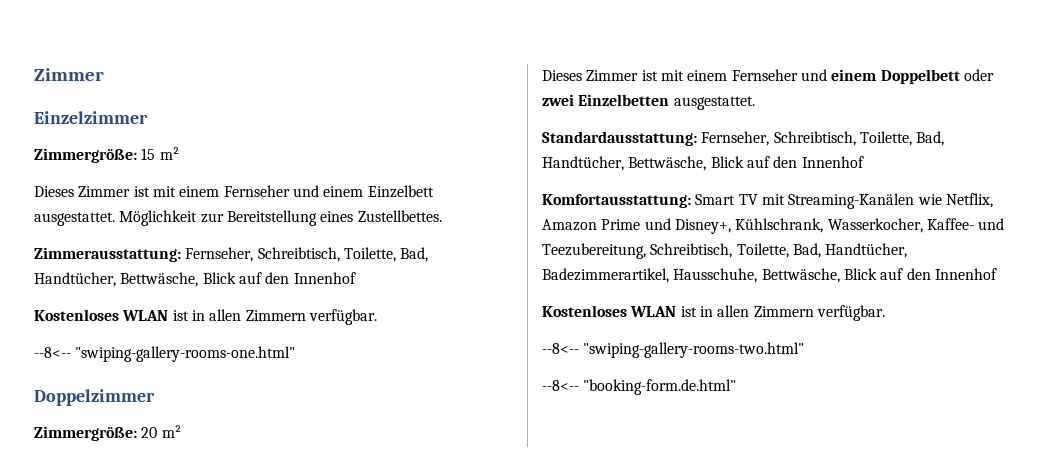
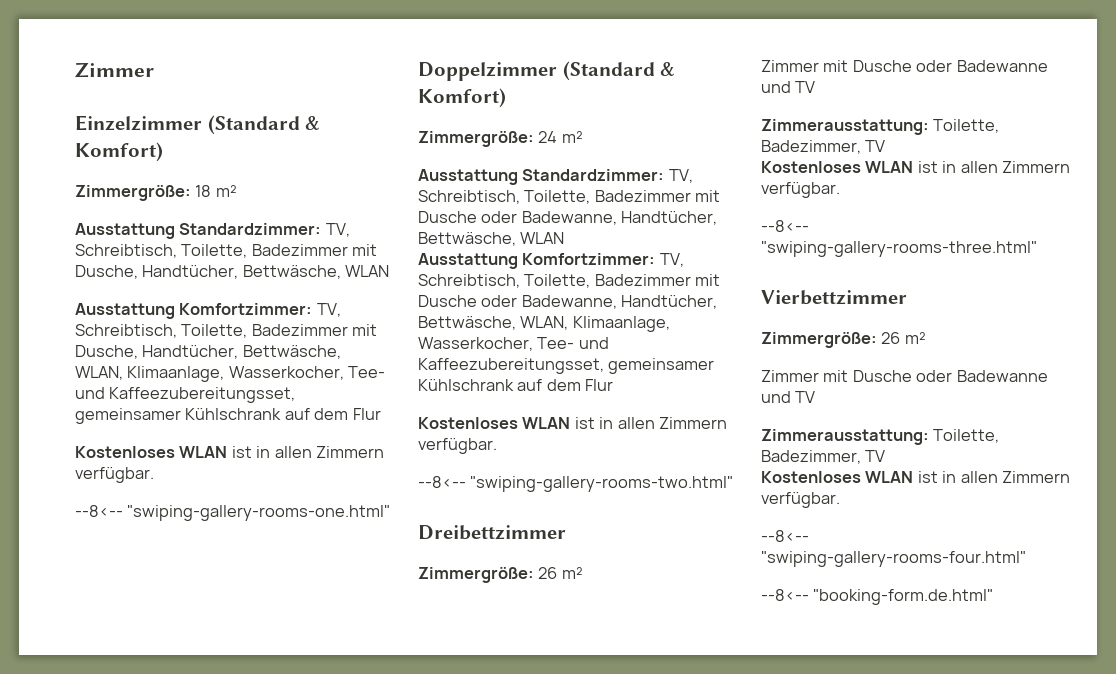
[34,147,180,163] [34,185,434,198] [34,210,442,226] [34,247,429,262] [34,272,356,287] // Zimmergröße: 15 m² // Dieses Zimmer ist mit einem Fernseher und einem Einzelbett ausgestattet. Möglichkeit zur Bereitstellung eines Zustellbettes. // Zimmerausstattung: Fernseher, Schreibtisch, Toilette, Bad, Handtücher, Bettwäsche, Blick auf den Innenhof -> [207,115,321,135] [75,142,163,162] [75,185,237,201] [75,223,350,239] [75,244,378,258] [75,265,390,279] [75,303,341,319] [75,324,378,338] [75,345,341,359] [75,366,386,382] [75,387,296,403] [75,408,381,424] (Standard & Komfort) // Zimmergröße: 18 m² // Ausstattung Standardzimmer: TV, Schreibtisch, Toilette, Badezimmer mit Dusche, Handtücher, Bettwäsche, WLAN // Ausstattung Komfortzimmer: TV, Schreibtisch, Toilette, Badezimmer mit Dusche, Handtücher, Bettwäsche, WLAN, Klimaanlage, Wasserkocher, Tee- und Kaffeezubereitungsset, gemeinsamer Kühlschrank auf dem Flur
[34,425,182,441] [542,69,994,84] [542,94,755,110] [542,131,945,146] [542,156,864,171] [542,193,993,209] [542,218,1005,234] [542,243,908,259] [542,268,997,283] // Zimmergröße: 20 m² // Dieses Zimmer ist mit einem Fernseher und einem Doppelbett oder zwei Einzelbetten ausgestattet. // Standardausstattung: Fernseher, Schreibtisch, Toilette, Bad, Handtücher, Bettwäsche, Blick auf den Innenhof // Komfortausstattung: Smart TV mit Streaming-Kanälen wie Netflix, Amazon Prime und Disney+, Kühlschrank, Wasserkocher, Kaffee- und Teezubereitung, Schreibtisch, Toilette, Bad, Handtücher, Badezimmerartikel, Hausschuhe, Bettwäsche, Blick auf den Innenhof -> [562,61,676,81] [418,88,506,108] [418,131,583,147] [418,169,693,185] [418,190,721,204] [418,211,718,225] [418,232,565,246] [418,253,684,269] [418,274,721,288] [418,295,718,309] [418,316,670,332] [418,337,609,351] [418,358,715,374] [418,379,614,391] (Standard & Komfort) // Zimmergröße: 24 m² // Ausstattung Standardzimmer: TV, Schreibtisch, Toilette, Badezimmer mit Dusche oder Badewanne, Handtücher, Bettwäsche, WLAN // Ausstattung Komfortzimmer: TV, Schreibtisch, Toilette, Badezimmer mit Dusche oder Badewanne, Handtücher, Bettwäsche, WLAN, Klimaanlage, Wasserkocher, Tee- und Kaffeezubereitungsset, gemeinsamer Kühlschrank auf dem Flur
(805, 350) none -> [418,525,566,540] [418,567,583,583] [761,60,1048,72] [761,81,816,93] [761,119,1000,135] [761,140,886,154] [761,161,1071,173] [761,182,840,198] [761,220,809,232] [761,241,1037,257] [761,290,907,305] [761,332,926,348] [761,370,1048,382] [761,391,816,403] [761,429,1000,445] [761,450,886,464] [761,471,1071,483] [761,492,840,508] [761,530,809,542] [761,551,1026,567] // Dreibettzimmer // Zimmergröße: 26 m² // Zimmer mit Dusche oder Badewanne und TV // Zimmerausstattung: Toilette, Badezimmer, TV // Kostenloses WLAN ist in allen Zimmern verfügbar. // --8<-- "swiping-gallery-rooms-three.html" // Vierbettzimmer // Zimmergröße: 26 m² // Zimmer mit Dusche oder Badewanne und TV // Zimmerausstattung: Toilette, Badezimmer, TV // Kostenloses WLAN ist in allen Zimmern verfügbar. // --8<-- "swiping-gallery-rooms-four.html"

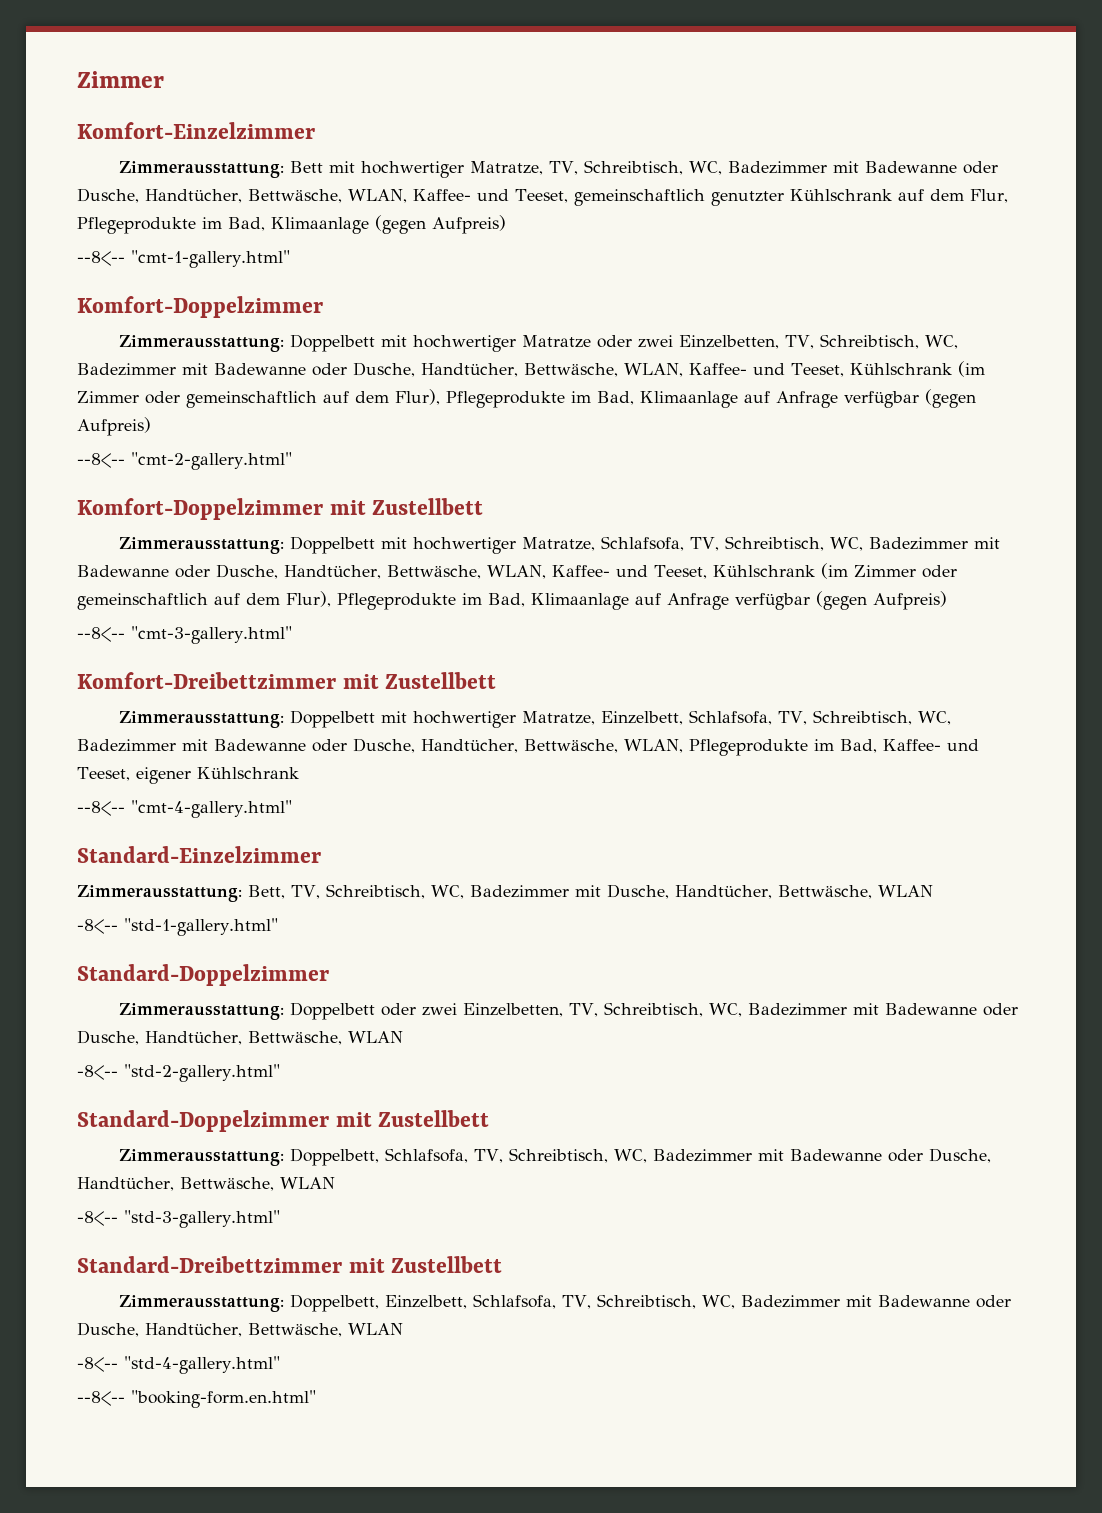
[75,115,321,135] [75,142,163,162] [75,185,237,201] [75,223,350,239] [75,244,248,258] Einzelzimmer (Standard & Komfort) // Zimmergröße: 18 m² // Ausstattung Standardzimmer: TV, Schreibtisch, Toilette, -> [77,122,315,139] [118,160,998,178] [77,188,1008,206] [77,215,506,234] [77,250,290,268] [77,296,323,318] [118,334,958,352] [77,361,985,377] [77,389,976,408] [77,417,151,436] [77,452,292,470] [77,498,484,520] [118,536,1000,554] [77,563,957,579] [77,591,947,610] [77,626,292,644] [77,672,497,689] [118,710,951,728] [77,738,979,756] [77,767,299,784] [77,800,292,818] [77,846,321,863] [77,884,464,902] Komfort-Einzelzimmer // Zimmerausstattung: Bett mit hochwertiger Matratze, TV, Schreibtisch, WC, Badezimmer mit Badewanne oder Dusche, Handtücher, Bettwäsche, WLAN, Kaffee- und Teeset, gemeinschaftlich genutzter Kühlschrank auf dem Flur, Pflegeprodukte im Bad, Klimaanlage (gegen Aufpreis) // --8<-- "cmt-1-gallery.html" // Komfort-Doppelzimmer // Zimmerausstattung: Doppelbett mit hochwertiger Matratze oder zwei Einzelbetten, TV, Schreibtisch, WC, Badezimmer mit Badewanne oder Dusche, Handtücher, Bettwäsche, WLAN, Kaffee- und Teeset, Kühlschrank (im Zimmer oder gemeinschaftlich auf dem Flur), Pflegeprodukte im Bad, Klimaanlage auf Anfrage verfügbar (gegen Aufpreis) // --8<-- "cmt-2-gallery.html" // Komfort-Doppelzimmer mit Zustellbett // Zimmerausstattung: Doppelbett mit hochwertiger Matratze, Schlafsofa, TV, Schreibtisch, WC, Badezimmer mit Badewanne oder Dusche, Handtücher, Bettwäsche, WLAN, Kaffee- und Teeset, Kühlschrank (im Zimmer oder gemeinschaftlich auf dem Flur), Pflegeprodukte im Bad, Klimaanlage auf Anfrage verfügbar (gegen Aufpreis) // --8<-- "cmt-3-gallery.html" // Komfort-Dreibettzimmer mit Zustellbett // Zimmerausstattung: Doppelbett mit hochwertiger Matratze, Einzelbett, Schlafsofa, TV, Schreibtisch, WC, Badezimmer mit Badewanne oder Dusche, Handtücher, Bettwäsche, WLAN, Pflegeprodukte im Bad, Kaffee- und Teeset, eigener Kühlschrank // --8<-- "cmt-4-gallery.html" // Standard-Einzelzimmer // Zimmerausstattung: Bett, TV, Schreibtisch, WC,
[75,303,341,319] [75,324,378,338] [75,345,341,359] [75,366,386,382] [75,387,296,403] [75,408,381,424] [75,446,385,458] [75,467,154,483] [75,505,391,521] [418,61,676,81] [418,88,506,108] [418,131,583,147] [418,169,693,185] [418,190,721,204] [418,211,718,225] [418,232,565,246] [418,253,684,269] [418,274,721,288] [418,295,718,309] [418,316,670,332] [418,337,609,351] [418,358,715,374] [418,379,614,391] [418,417,728,429] [418,438,497,454] [418,476,734,492] [418,525,566,540] [418,567,583,583] [761,60,1048,72] [761,81,816,93] [761,119,1000,135] [761,140,886,154] [761,161,1071,173] [761,182,840,198] [761,220,809,232] [761,241,1037,257] [761,290,907,305] [761,332,926,348] [761,370,1048,382] [761,391,816,403] [761,429,1000,445] [761,450,886,464] [761,471,1071,483] [761,492,840,508] [761,530,809,542] [761,551,1026,567] [761,589,994,605] Ausstattung Komfortzimmer: TV, Schreibtisch, Toilette, Badezimmer mit Dusche, Handtücher, Bettwäsche, WLAN, Klimaanlage, Wasserkocher, Tee- und Kaffeezubereitungsset, gemeinsamer Kühlschrank auf dem Flur // Kostenloses WLAN ist in allen Zimmern verfügbar. // --8<-- "swiping-gallery-rooms-one.html" // Doppelzimmer (Standard & Komfort) // Zimmergröße: 24 m² // Ausstattung Standardzimmer: TV, Schreibtisch, Toilette, Badezimmer mit Dusche oder Badewanne, Handtücher, Bettwäsche, WLAN // Ausstattung Komfortzimmer: TV, Schreibtisch, Toilette, Badezimmer mit Dusche oder Badewanne, Handtücher, Bettwäsche, WLAN, Klimaanlage, Wasserkocher, Tee- und Kaffeezubereitungsset, gemeinsamer Kühlschrank auf dem Flur // Kostenloses WLAN ist in allen Zimmern verfügbar. // --8<-- "swiping-gallery-rooms-two.html" // Dreibettzimmer // Zimmergröße: 26 m² // Zimmer mit Dusche oder Badewanne und TV // Zimmerausstattung: Toilette, Badezimmer, TV // Kostenloses WLAN ist in allen Zimmern verfügbar. // --8<-- "swiping-gallery-rooms-three.html" // Vierbettzimmer // Zimmergröße: 26 m² // Zimmer mit Dusche oder Badewanne und TV // Zimmerausstattung: Toilette, Badezimmer, TV // Kostenloses WLAN ist in allen Zimmern verfügbar. // --8<-- "swiping-gallery-rooms-four.html" // --8<-- "booking-form.de.html" -> [77,918,278,936] [77,964,329,986] [118,1002,1018,1020] [77,1030,403,1045] [77,1064,280,1082] [77,1110,490,1132] [118,1148,991,1166] [77,1177,335,1191] [77,1210,280,1228] [77,1256,503,1273] [118,1294,1011,1312] [77,1322,403,1337] [77,1356,280,1374] [77,1390,316,1408] -8<-- "std-1-gallery.html" // Standard-Doppelzimmer // Zimmerausstattung: Doppelbett oder zwei Einzelbetten, TV, Schreibtisch, WC, Badezimmer mit Badewanne oder Dusche, Handtücher, Bettwäsche, WLAN // -8<-- "std-2-gallery.html" // Standard-Doppelzimmer mit Zustellbett // Zimmerausstattung: Doppelbett, Schlafsofa, TV, Schreibtisch, WC, Badezimmer mit Badewanne oder Dusche, Handtücher, Bettwäsche, WLAN // -8<-- "std-3-gallery.html" // Standard-Dreibettzimmer mit Zustellbett // Zimmerausstattung: Doppelbett, Einzelbett, Schlafsofa, TV, Schreibtisch, WC, Badezimmer mit Badewanne oder Dusche, Handtücher, Bettwäsche, WLAN // -8<-- "std-4-gallery.html" // --8<-- "booking-form.en.html"

